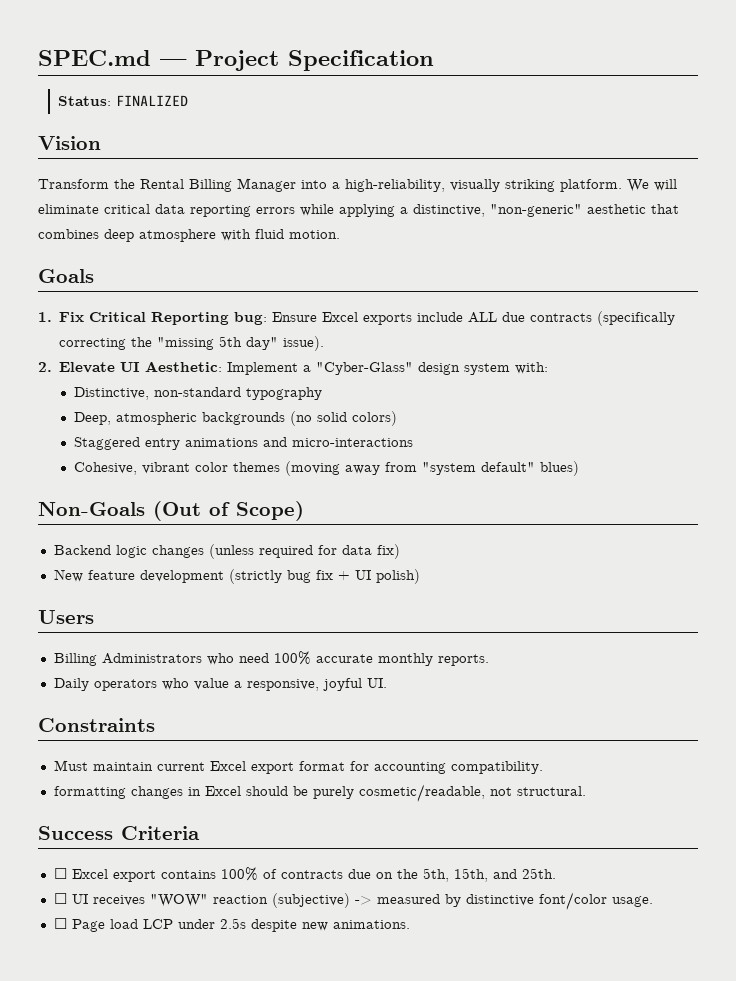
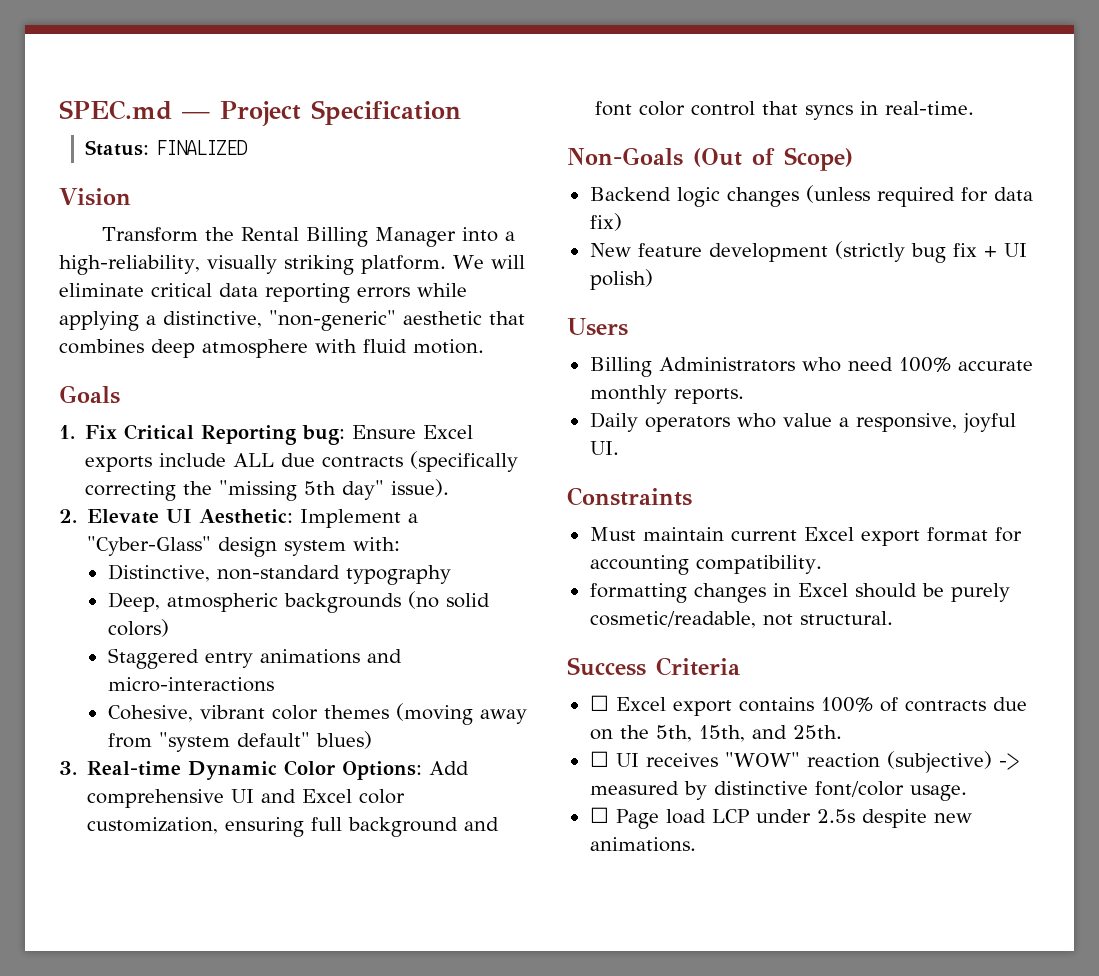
(579, 468) none -> [59,760,470,780] [87,789,406,808] [87,817,500,837] [595,101,975,120] // 3. Real-time Dynamic Color Options: Add comprehensive UI and Excel color customization, ensuring full background and font color control that syncs in real-time.

